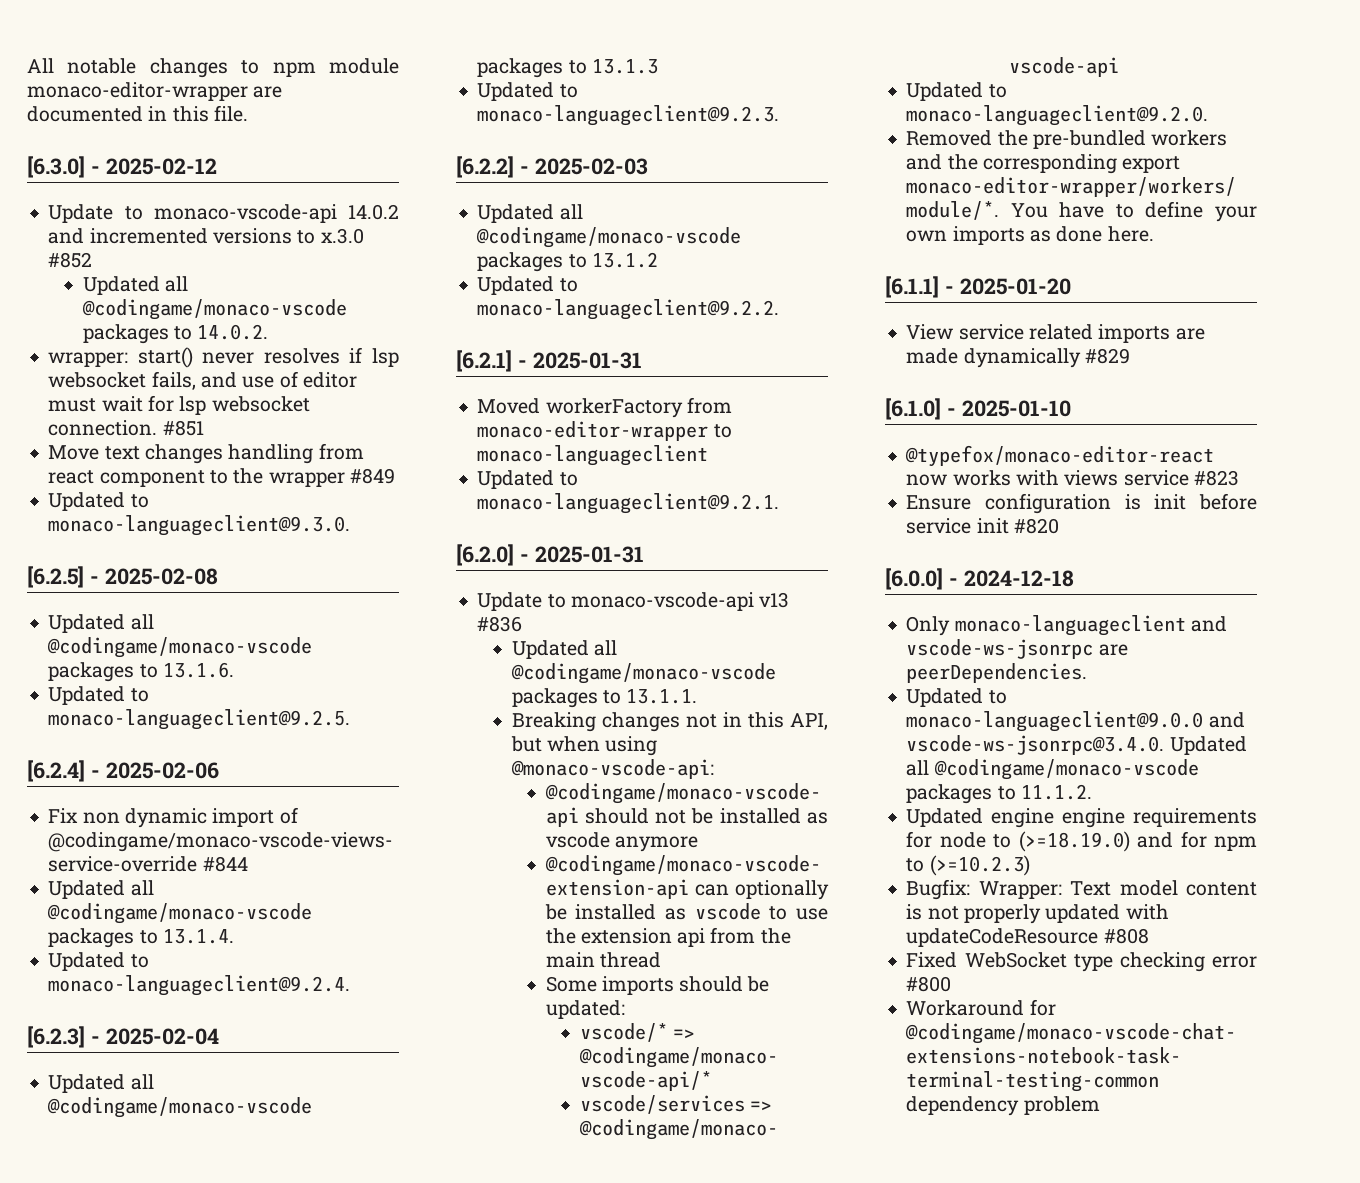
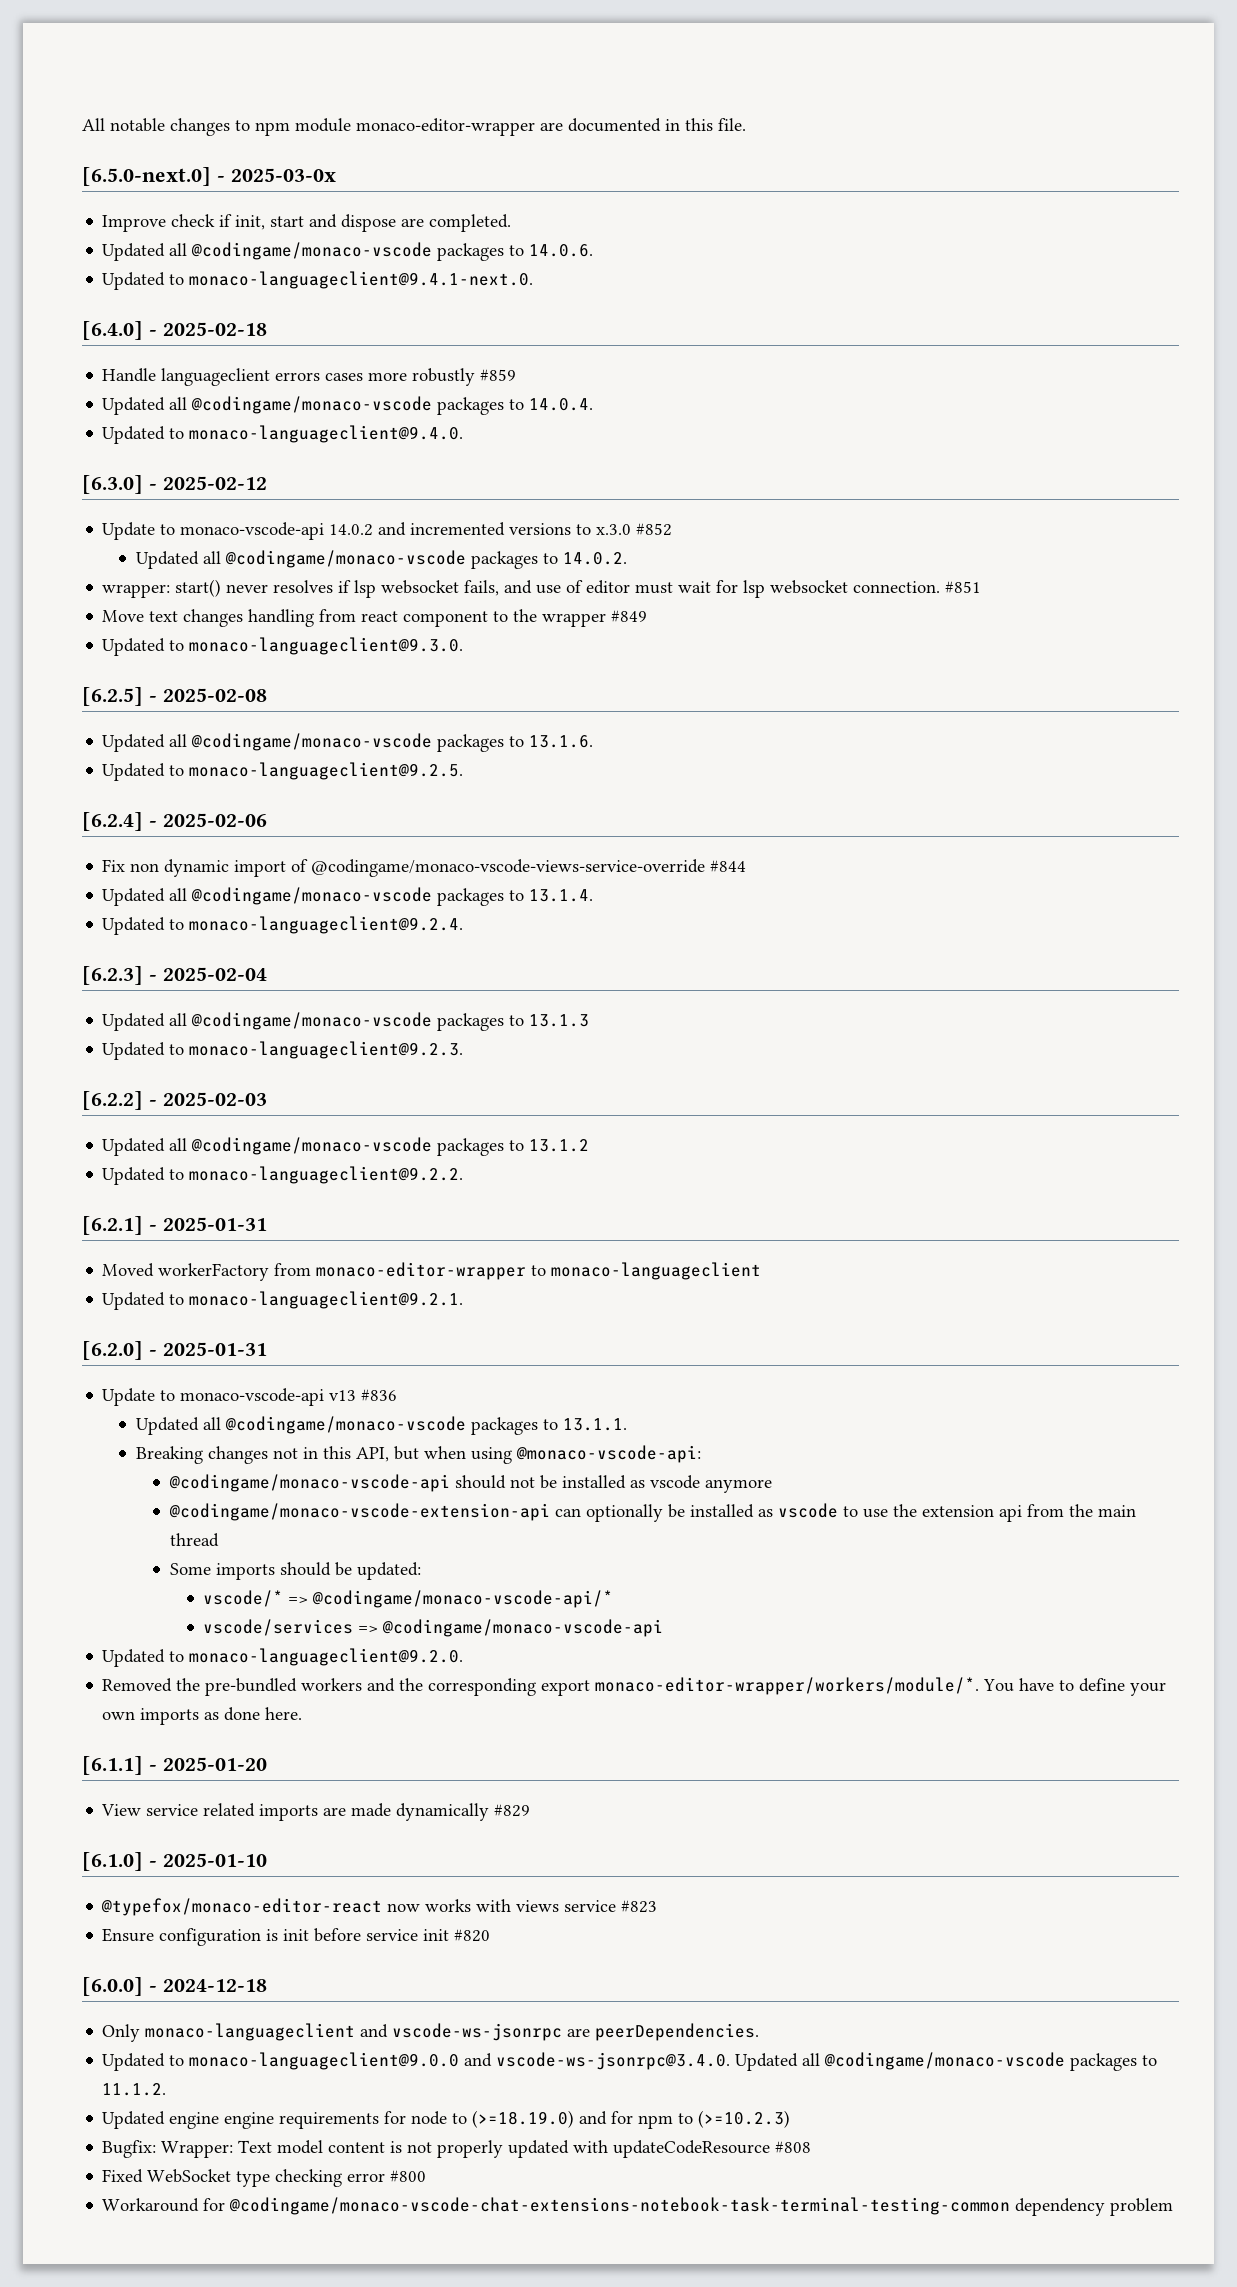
(248, 113) none -> [82,167,336,186] [102,214,512,232] [102,242,594,261] [102,271,534,290] [82,321,267,340] [102,368,517,386] [102,396,594,415] [102,425,464,444] // [6.5.0-next.0] - 2025-03-0x // Improve check if init, start and dispose are completed. // Updated all @codingame/monaco-vscode packages to 14.0.6. // Updated to monaco-languageclient@9.4.1-next.0. // [6.4.0] - 2025-02-18 // Handle languageclient errors cases more robustly #859 // Updated all @codingame/monaco-vscode packages to 14.0.4. // Updated to monaco-languageclient@9.4.0.

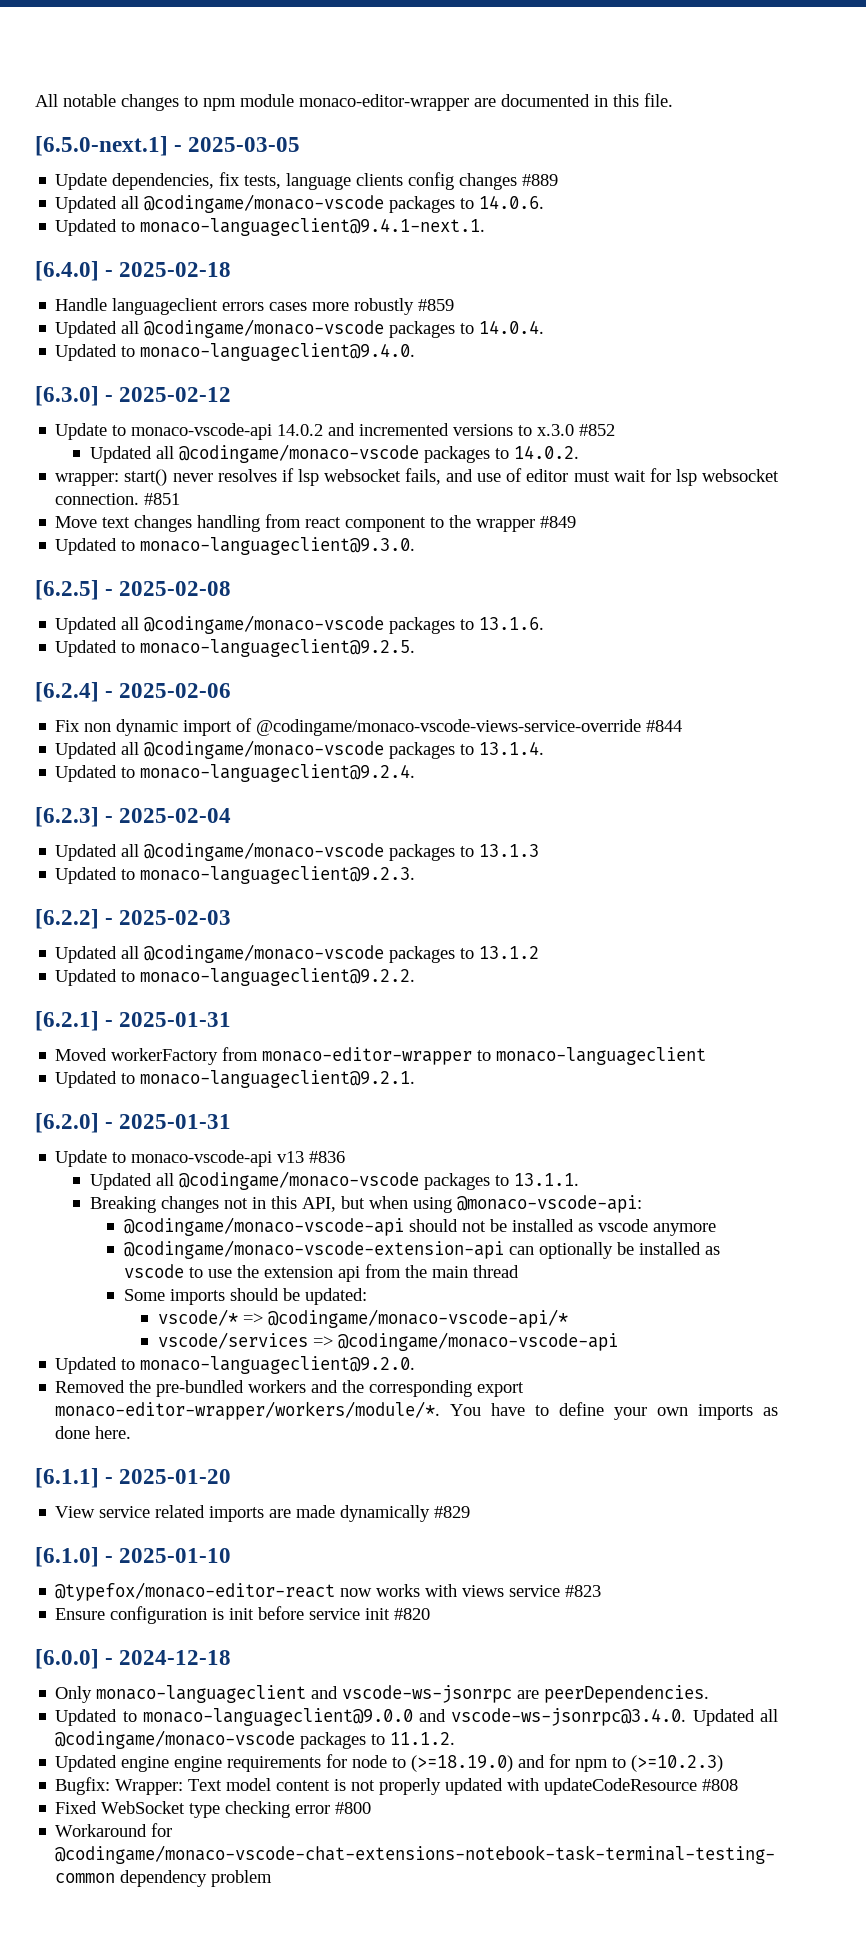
[82,167,336,186] [102,214,512,232] [6.5.0-next.0] - 2025-03-0x // Improve check if init, start and dispose are completed. -> [35,136,301,156] [55,172,559,190] [6.5.0-next.1] - 2025-03-05 // Update dependencies, fix tests, language clients config changes #889
[189,271,534,289] monaco-languageclient@9.4.1-next.0. -> [140,218,486,236] monaco-languageclient@9.4.1-next.1.

